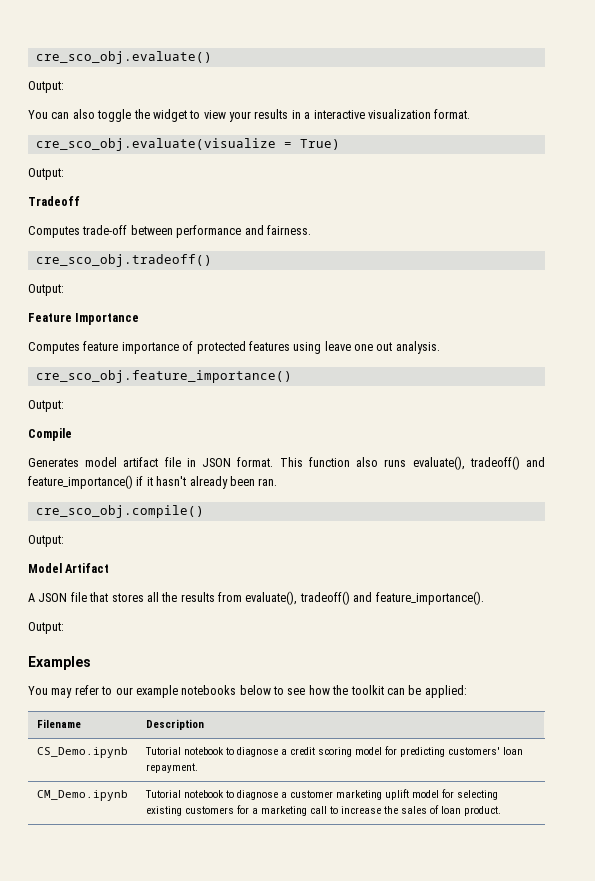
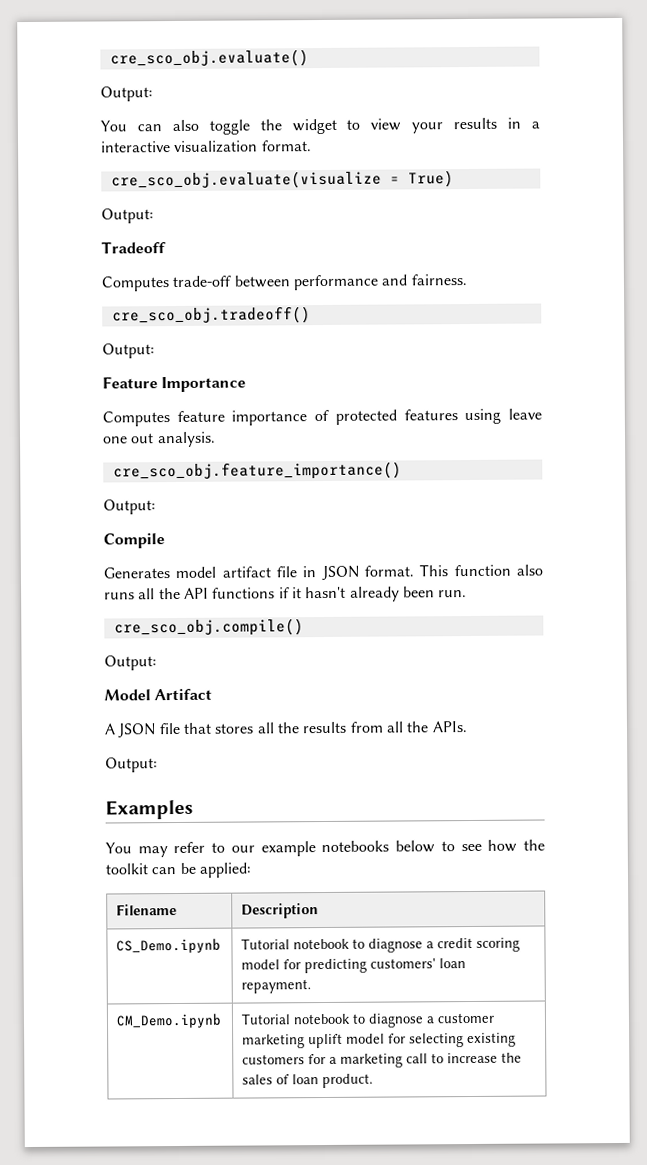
[412,456,545,470] [28,475,133,489] evaluate(), tradeoff() and feature_importance() -> [138,587,276,600] all the API functions
[258,478,278,486] ran. -> [438,590,468,598] run.
[245,591,484,605] evaluate(), tradeoff() and feature_importance(). -> [385,721,468,733] all the APIs.

